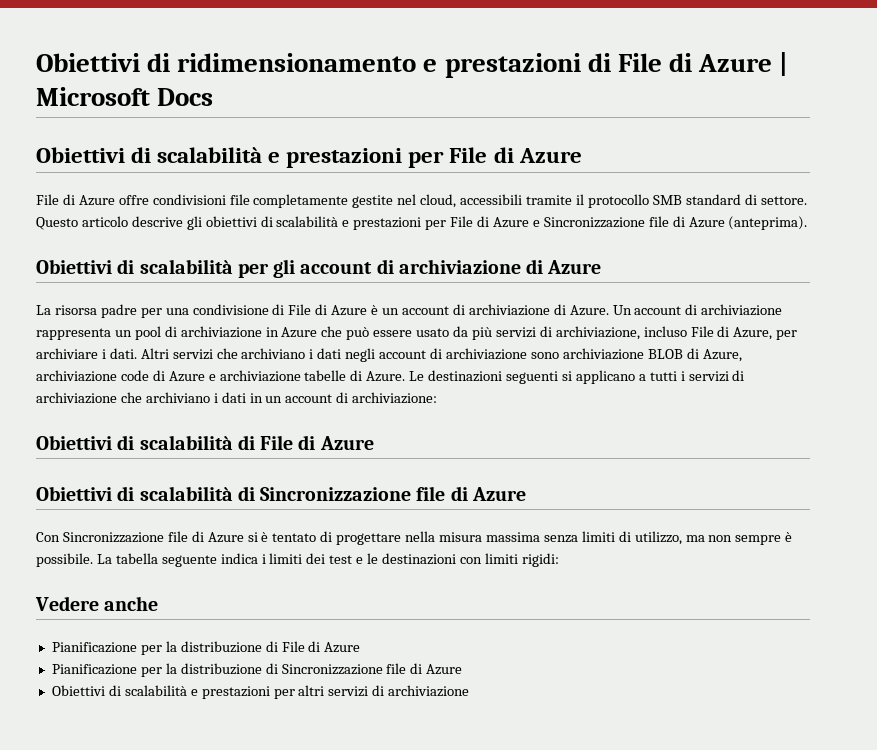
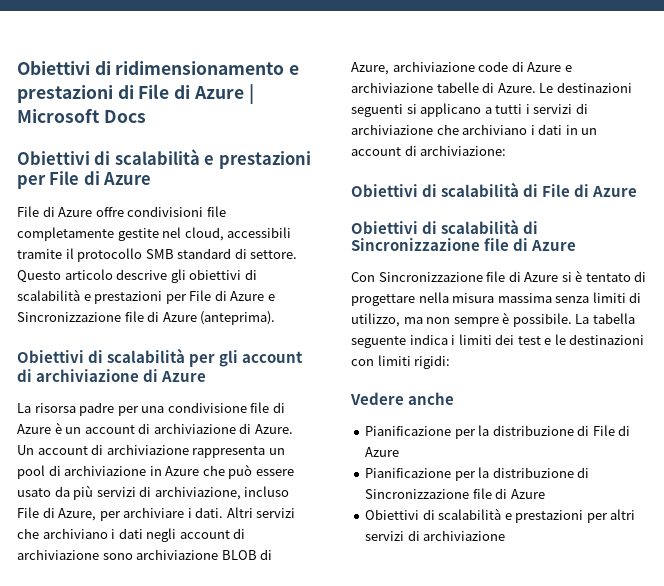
[272,304,312,315] di File -> [250,402,270,413] file

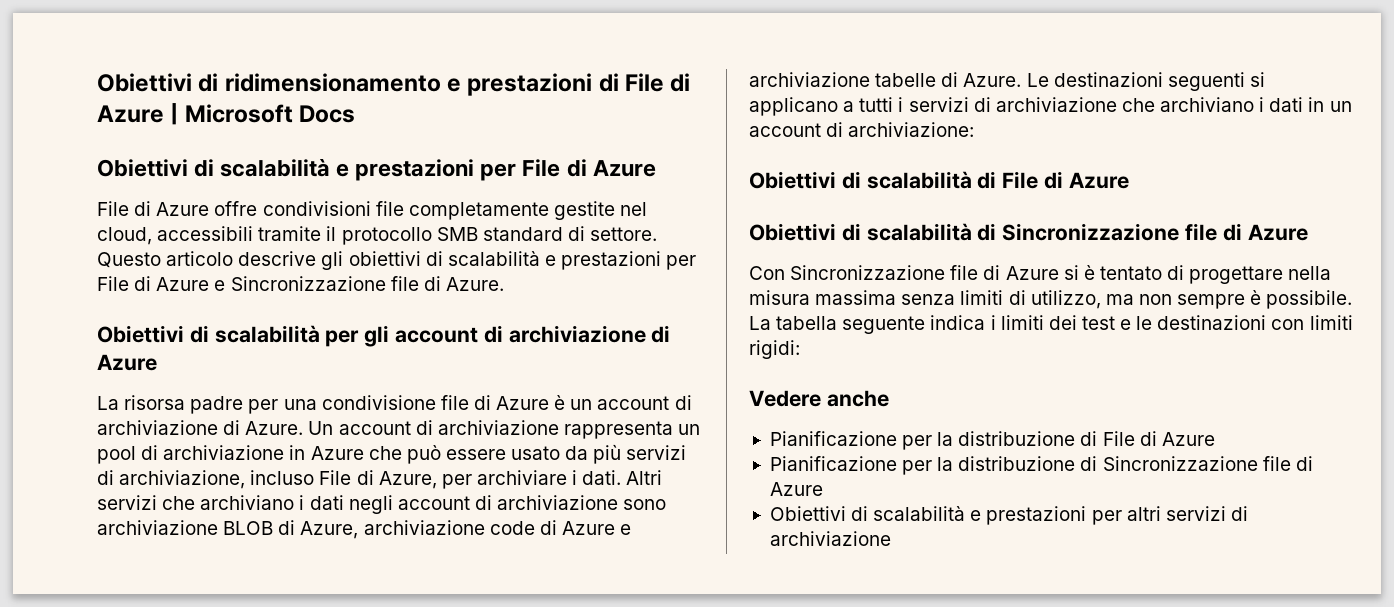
[162,311,276,325] Azure (anteprima). -> [445,277,504,291] Azure.

